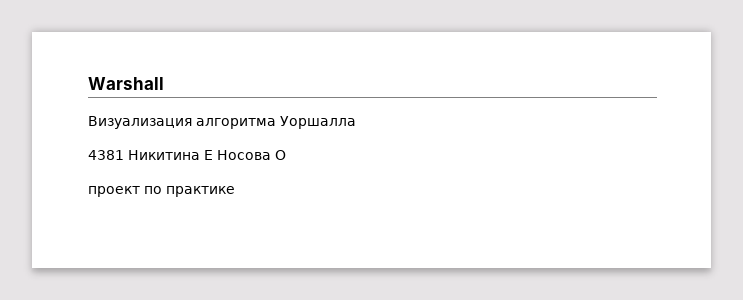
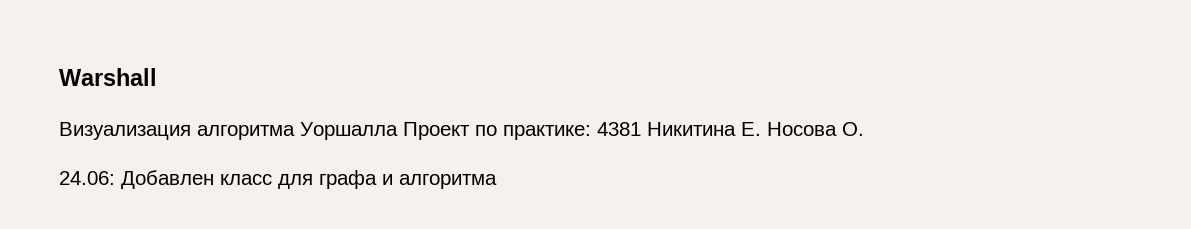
[88,150,286,160] [88,186,235,197] // 4381 Никитина Е Носова О // проект по практике -> [403,122,864,140] [59,170,497,189] Проект по практике: 4381 Никитина Е. Носова О. // 24.06: Добавлен класс для графа и алгоритма

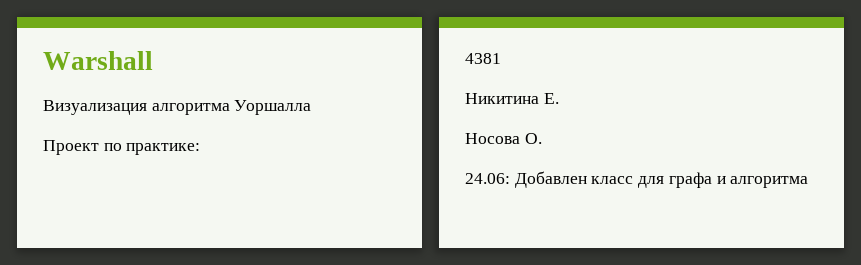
(398, 131) none -> (312, 107) //
(591, 132) none -> (201, 149) //
(641, 129) none -> (501, 58) //
(761, 129) none -> (559, 98) //

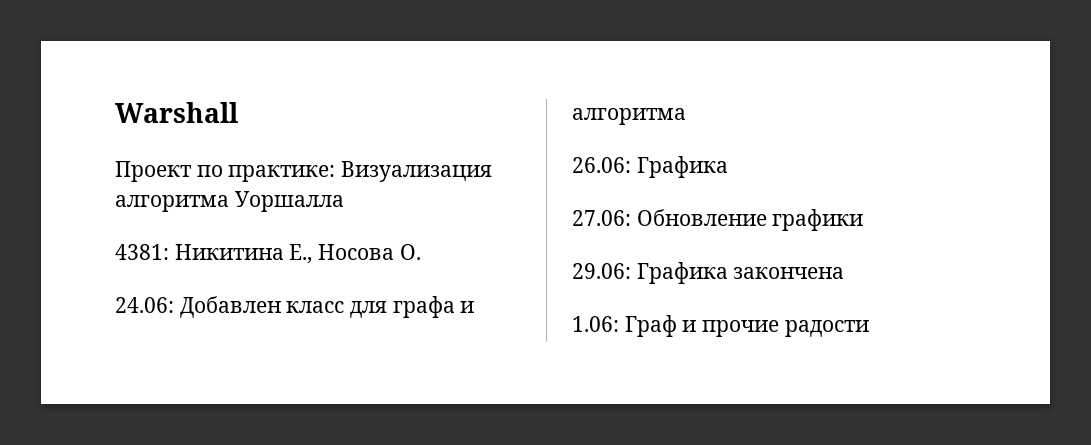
(153, 60) none -> [115,161,336,182] Проект по практике:
[43,140,201,155] [465,53,501,64] [465,93,559,104] Проект по практике: // 4381 // Никитина Е. // -> [115,244,313,264] 4381: Никитина Е.,
(809, 182) none -> [572,156,728,178] [572,209,864,231] [572,262,845,284] [572,315,869,337] // 26.06: Графика // 27.06: Обновление графики // 29.06: Графика закончена // 1.06: Граф и прочие радости

